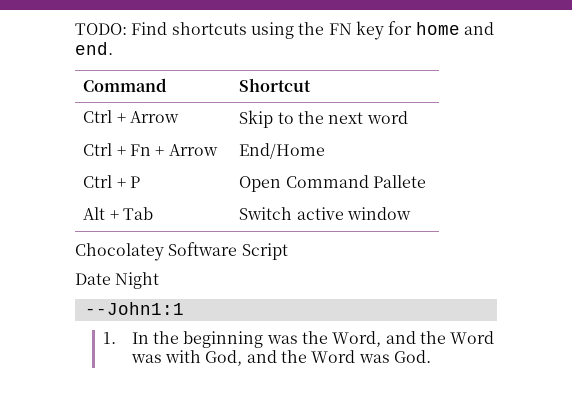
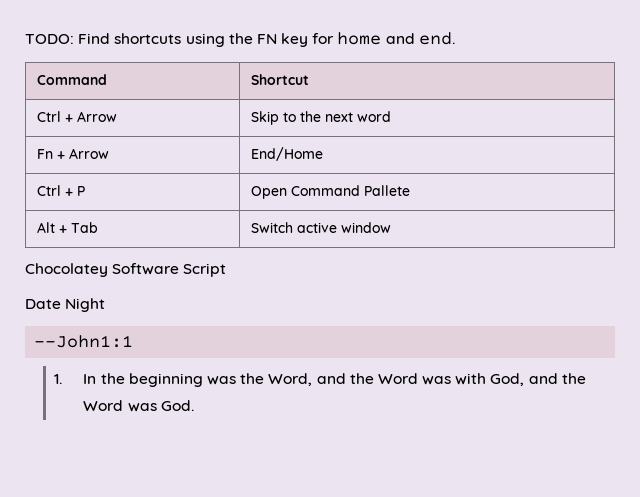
[83,143,126,156] Ctrl + -> (391, 116) none

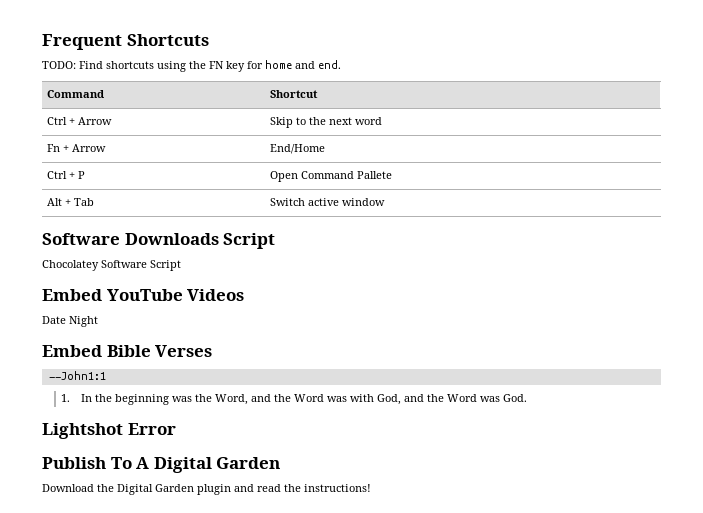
(25, 39) none -> [42,34,209,50] Frequent Shortcuts //
(391, 227) none -> [42,233,276,249] // Software Downloads Script
(227, 270) none -> [42,289,245,301] // Embed YouTube Videos
(106, 305) none -> [42,345,213,357] // Embed Bible Verses
(194, 405) none -> [42,423,176,439] [42,457,281,473] [42,484,371,495] // Lightshot Error // Publish To A Digital Garden // Download the Digital Garden plugin and read the instructions!

